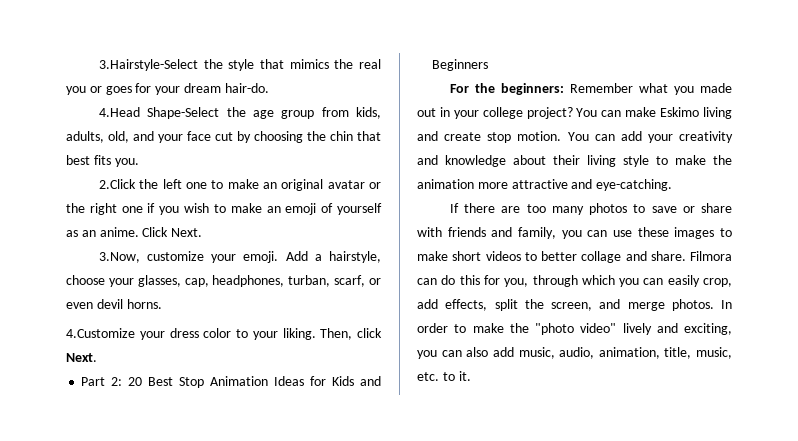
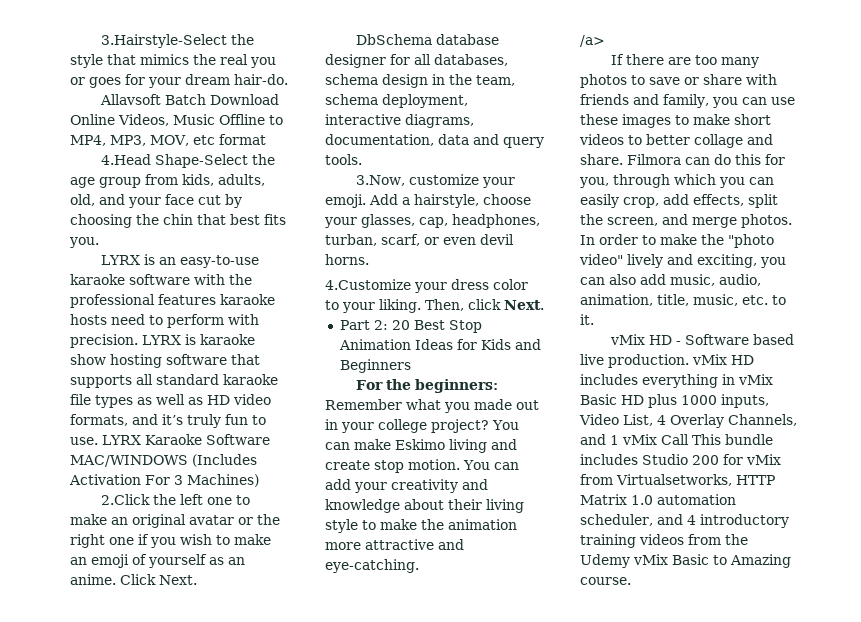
(269, 88) none -> [100,94,280,105] [70,114,283,126] [70,134,266,146] // Allavsoft Batch Download Online Videos, Music Offline to MP4, MP3, MOV, etc format
(139, 162) none -> [101,254,260,268] [70,274,252,285] [70,294,275,308] [70,314,259,328] [70,334,255,348] [70,354,260,368] [70,374,278,388] [70,394,271,408] [70,414,266,428] [70,434,270,445] [70,454,257,467] [69,474,259,487] // LYRX is an easy-to-use karaoke software with the professional features karaoke hosts need to perform with precision. LYRX is karaoke show hosting software that supports all standard karaoke file types as well as HD video formats, and it’s truly fun to use. LYRX Karaoke Software MAC/WINDOWS (Includes Activation For 3 Machines)
(203, 232) none -> [356,34,500,45] [325,54,508,68] [325,74,515,88] [325,94,468,108] [325,114,474,128] [325,134,544,148] [325,154,362,165] // DbSchema database designer for all databases, schema design in the team, schema deployment, interactive diagrams, documentation, data and query tools.
(673, 185) none -> [580,35,605,47] // /a>
(471, 376) none -> [610,334,795,345] [580,354,754,368] [580,374,773,388] [580,394,769,408] [579,414,797,428] [580,434,773,445] [580,454,781,465] [580,474,775,486] [580,494,736,505] [580,514,789,528] [580,534,748,548] [580,554,791,568] [580,577,631,585] // vMix HD - Software based live production. vMix HD includes everything in vMix Basic HD plus 1000 inputs, Video List, 4 Overlay Channels, and 1 vMix Call This bundle includes Studio 200 for vMix from Virtualsetworks, HTTP Matrix 1.0 automation scheduler, and 4 introductory training videos from the Udemy vMix Basic to Amazing course.

